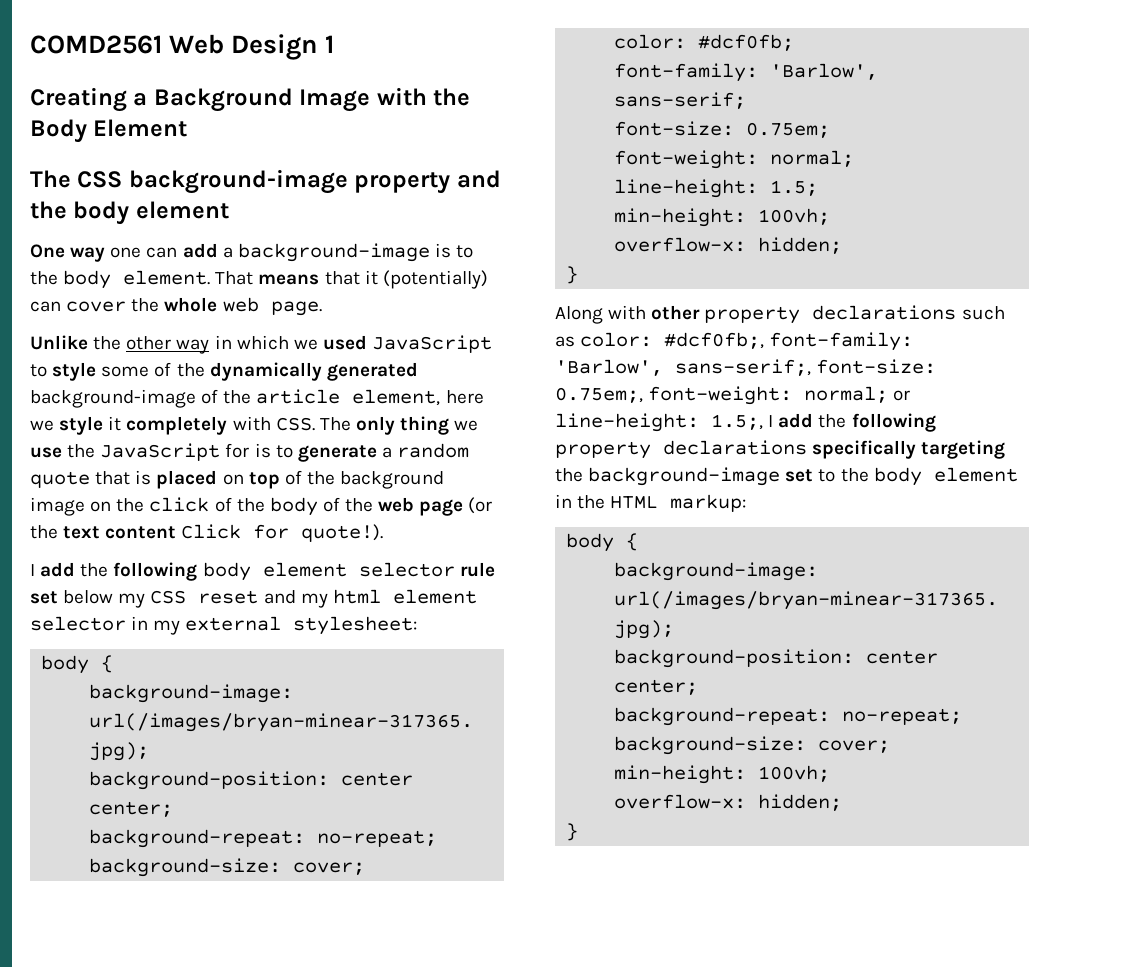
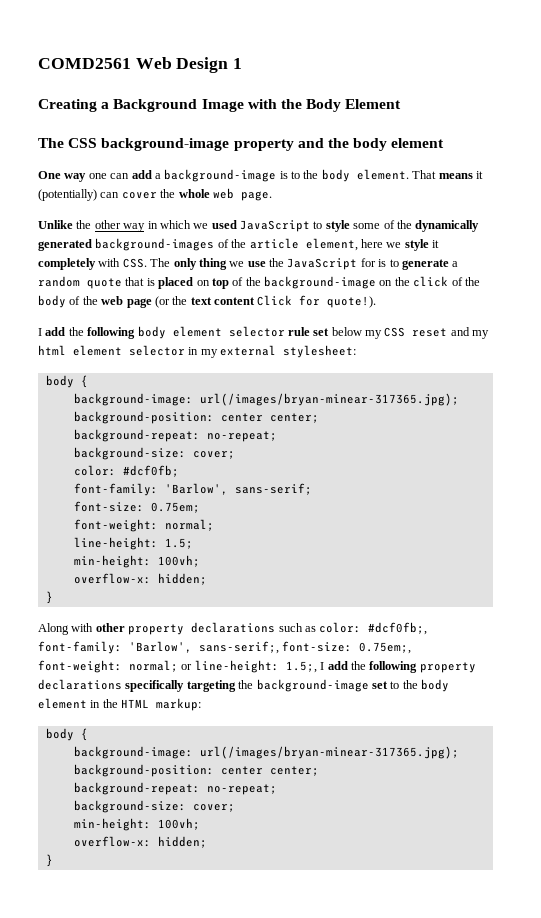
[324,271,360,285] that -> (473, 176) none
[30,389,196,408] background-image -> [95,238,215,251] background-images
[340,471,445,489] [30,497,85,516] background image -> [264,276,376,289] background-image

